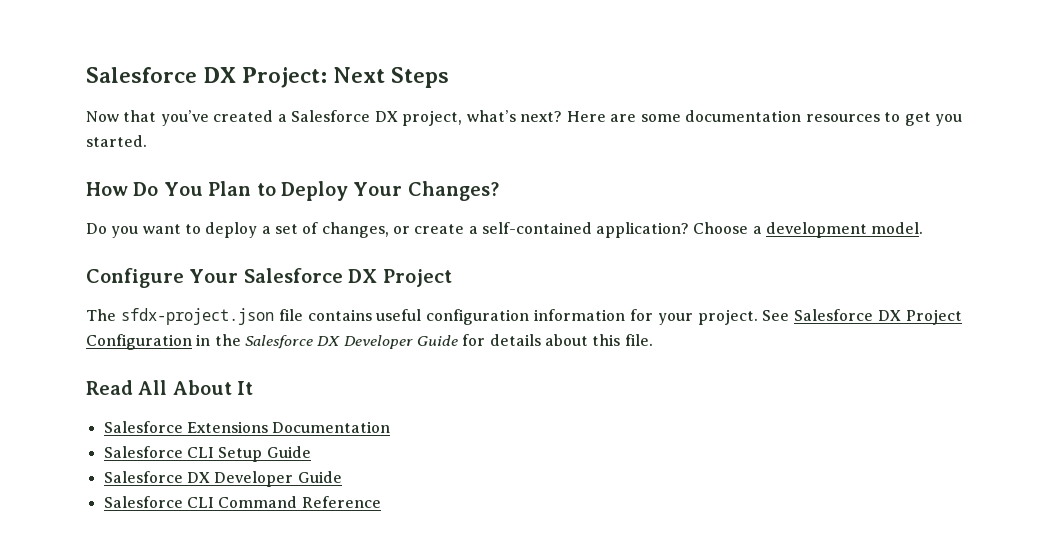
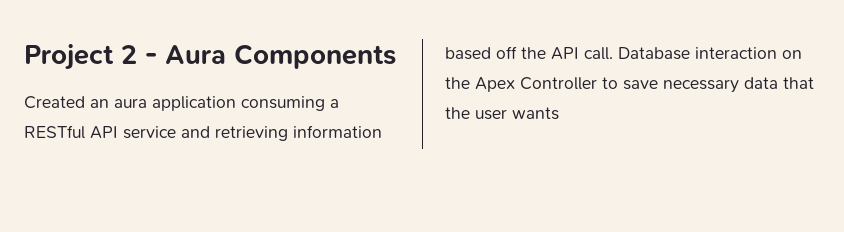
[86,67,450,88] [86,110,963,126] [86,135,147,147] [86,181,499,201] [86,222,924,238] [86,268,452,288] [86,308,962,325] [86,334,653,350] [86,380,254,395] [103,421,391,433] [103,446,311,462] [103,471,342,487] [103,496,381,508] Salesforce DX Project: Next Steps // Now that you’ve created a Salesforce DX project, what’s next? Here are some documentation resources to get you started. // How Do You Plan to Deploy Your Changes? // Do you want to deploy a set of changes, or create a self-contained application? Choose a development model. // Configure Your Salesforce DX Project // The sfdx-project.json file contains useful configuration information for your project. See Salesforce DX Project Configuration in the Salesforce DX Developer Guide for details about this file. // Read All About It // Salesforce Extensions Documentation // Salesforce CLI Setup Guide // Salesforce DX Developer Guide // Salesforce CLI Command Reference -> [24,44,396,70] [24,96,339,111] [24,125,382,141] [445,46,802,60] [445,77,814,93] [445,107,559,120] Project 2 - Aura Components // Created an aura application consuming a RESTful API service and retrieving information based off the API call. Database interaction on the Apex Controller to save necessary data that the user wants

